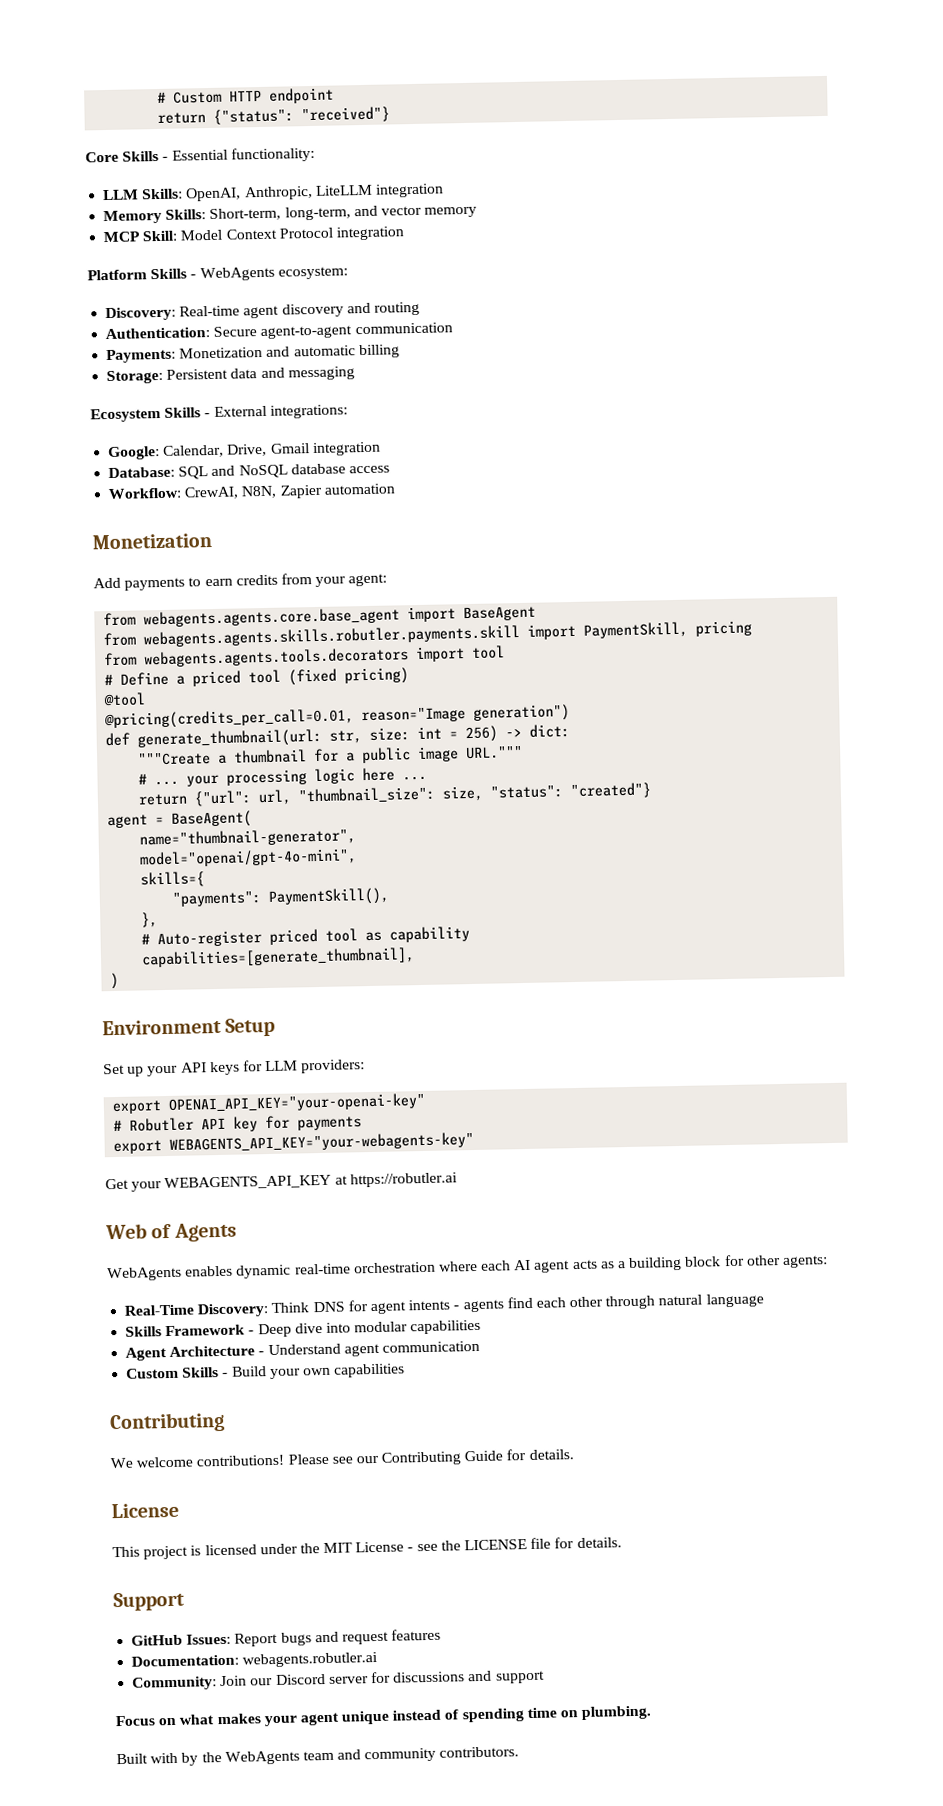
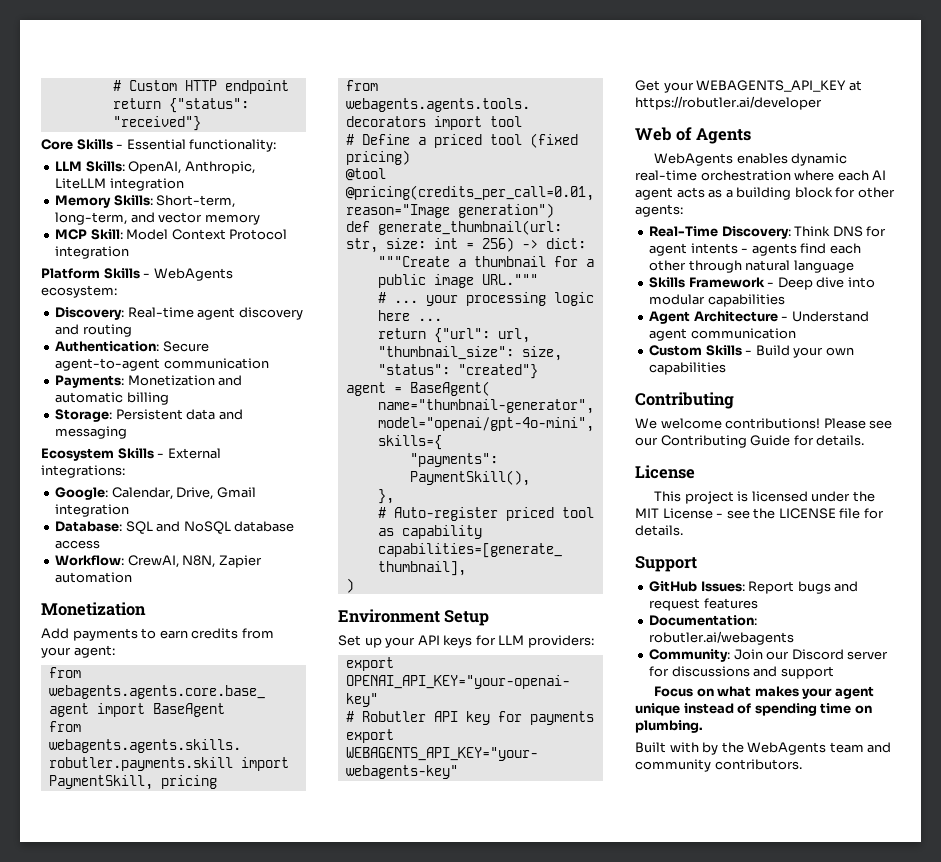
[349,1172,458,1188] https://robutler.ai -> [635,96,822,110] https://robutler.ai/developer
[242,1651,379,1668] webagents.robutler.ai -> [649,631,795,645] robutler.ai/webagents

